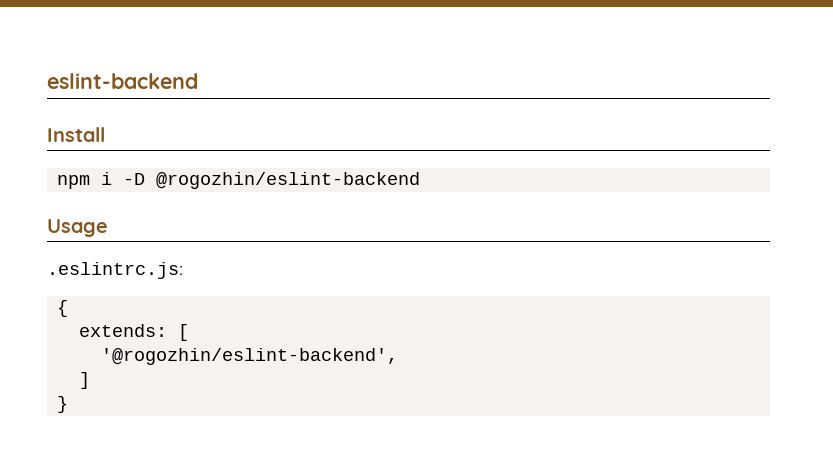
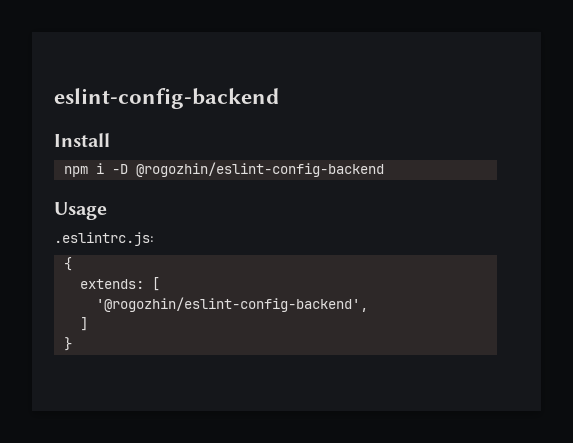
[47,73,198,89] eslint-backend -> [54,88,279,109] eslint-config-backend
[156,172,421,189] @rogozhin/eslint-backend -> [135,162,384,177] @rogozhin/eslint-config-backend
[101,348,399,365] '@rogozhin/eslint-backend', -> [95,297,368,312] '@rogozhin/eslint-config-backend',

